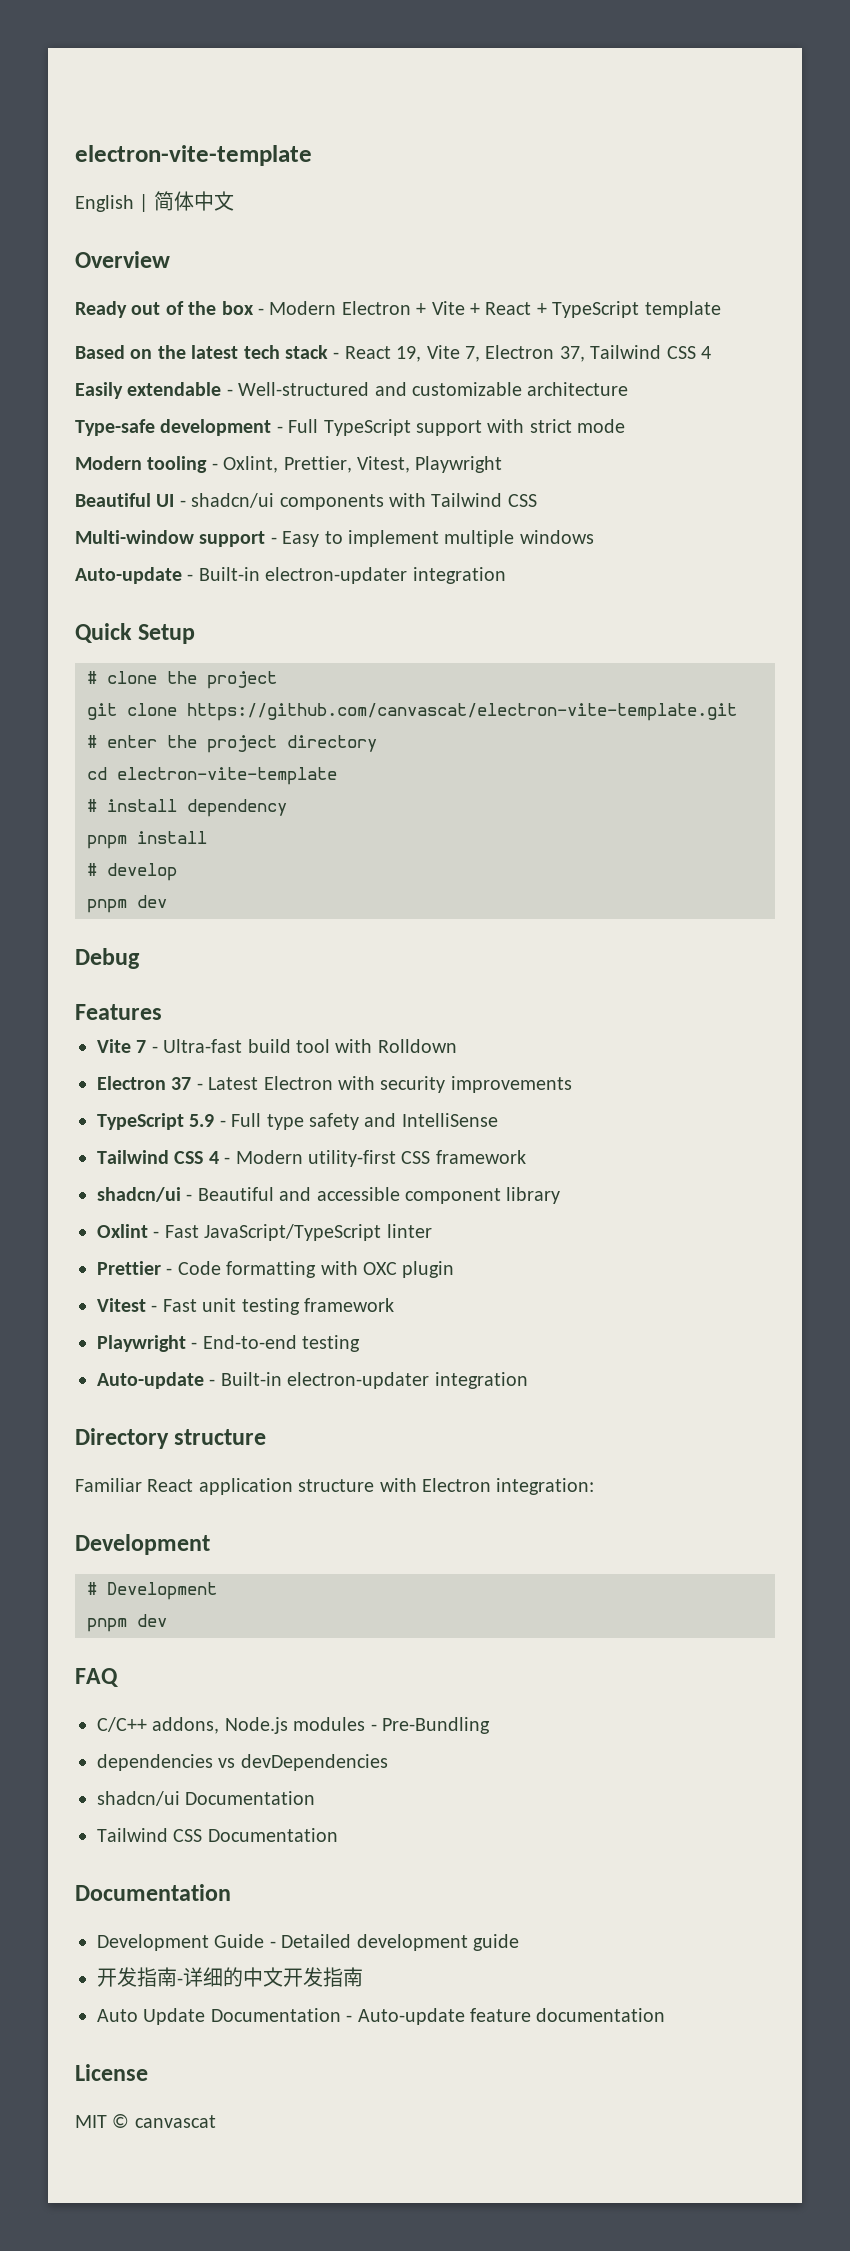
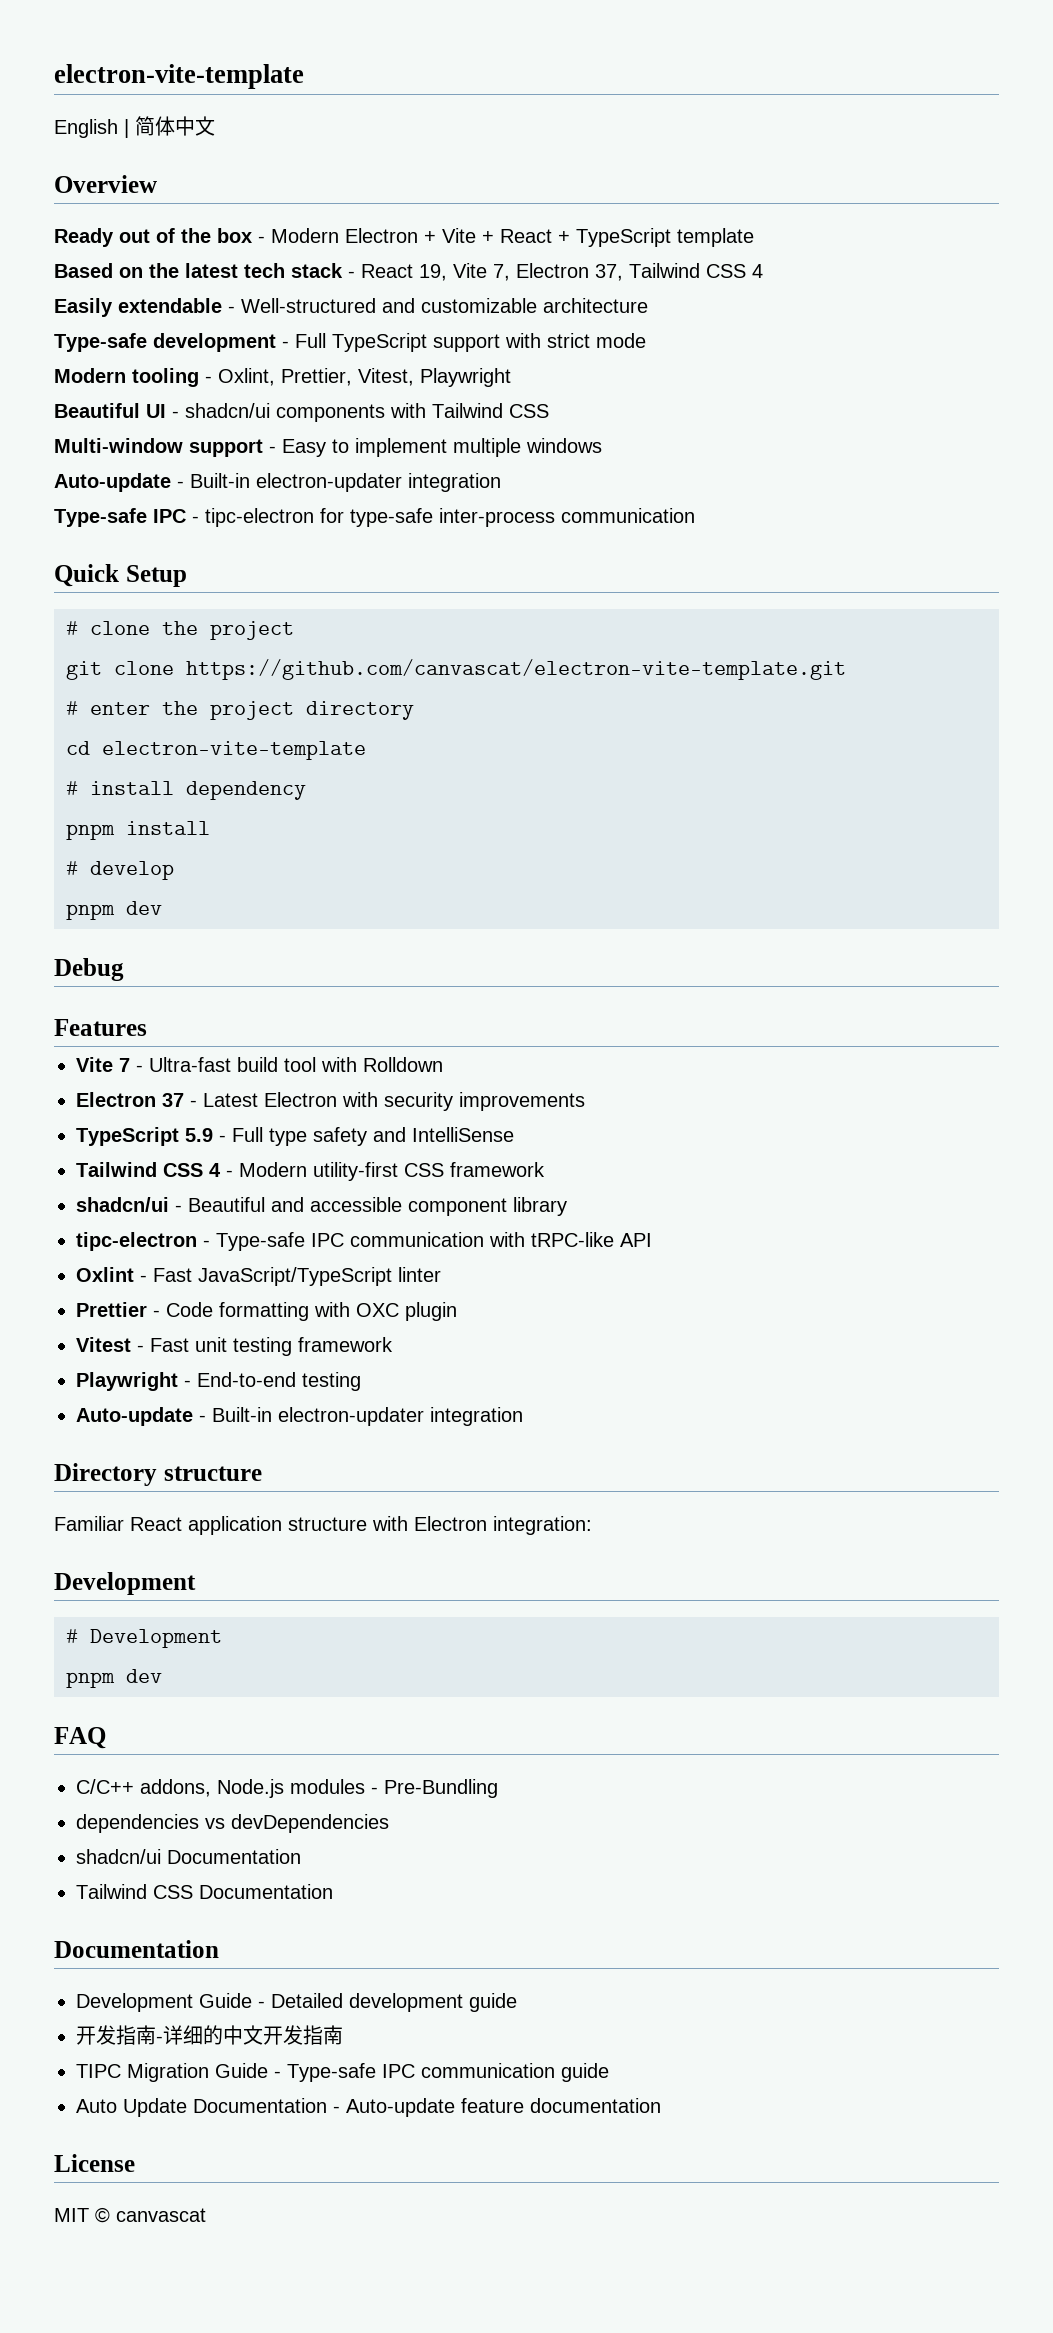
(506, 575) none -> [54,508,695,527] // Type-safe IPC - tipc-electron for type-safe inter-process communication
(561, 1195) none -> [76,1232,652,1251] // tipc-electron - Type-safe IPC communication with tRPC-like API
(363, 1977) none -> [76,2063,609,2082] // TIPC Migration Guide - Type-safe IPC communication guide

